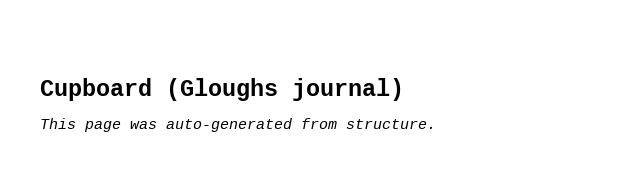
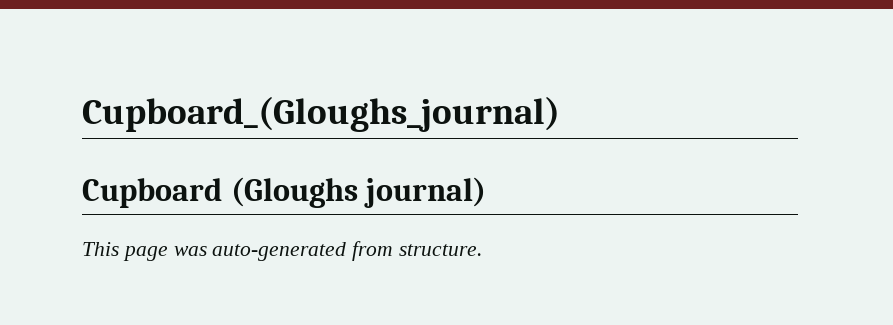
(40, 89) none -> [82,96,560,132] Cupboard_(Gloughs_journal) //

